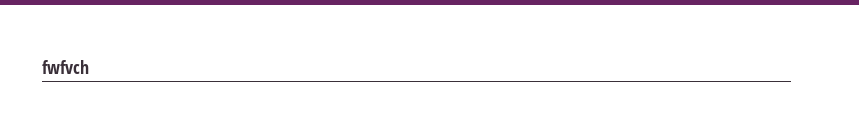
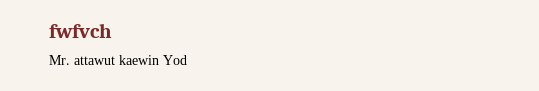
(89, 67) none -> [49,55,187,65] // Mr. attawut kaewin Yod

